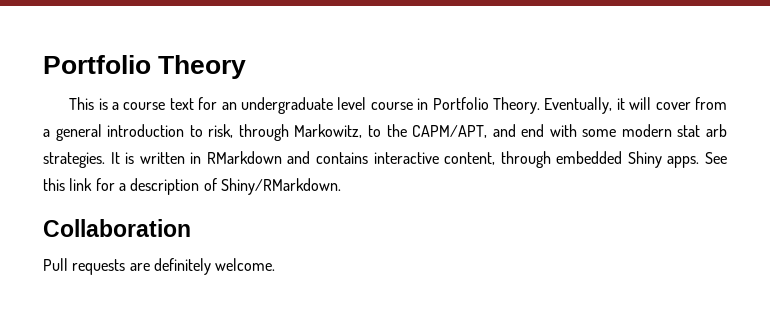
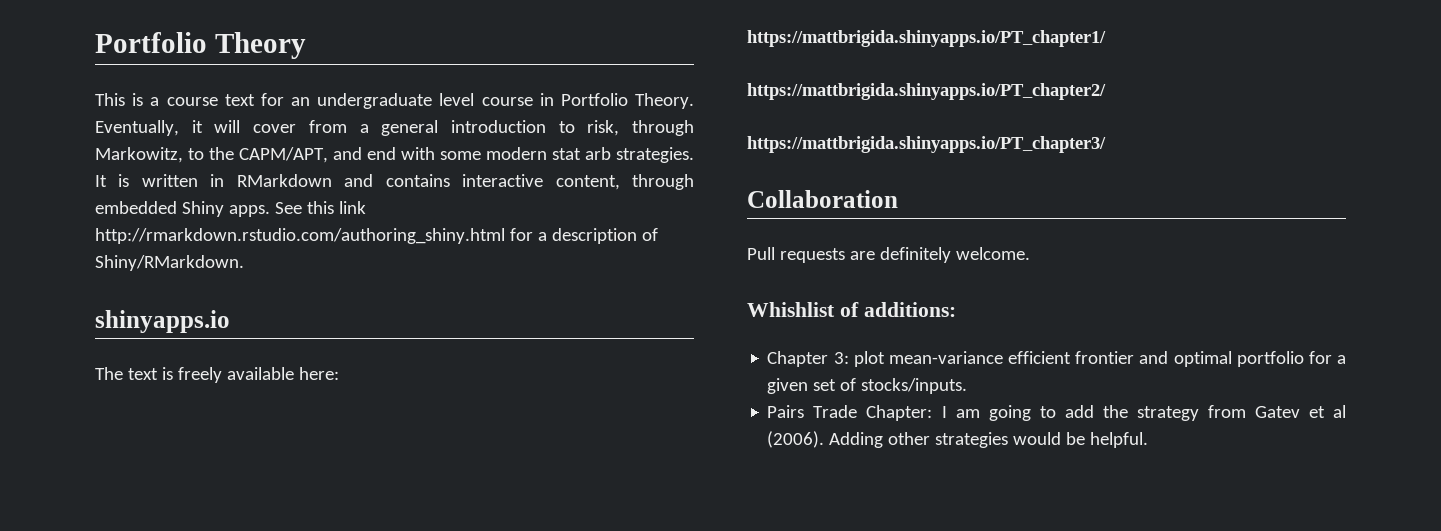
(93, 184) none -> [95,228,505,244] http://rmarkdown.rstudio.com/authoring_shiny.html
(341, 186) none -> [95,310,230,333] [95,367,339,383] [747,30,1106,47] [747,83,1106,100] [747,136,1106,153] // shinyapps.io // The text is freely available here: // https://mattbrigida.shinyapps.io/PT_chapter1/ // https://mattbrigida.shinyapps.io/PT_chapter2/ // https://mattbrigida.shinyapps.io/PT_chapter3/
(276, 264) none -> [747,302,956,317] [767,351,1346,367] [767,378,968,394] [767,405,1346,421] [767,431,1149,448] // Whishlist of additions: // Chapter 3: plot mean-variance efficient frontier and optimal portfolio for a given set of stocks/inputs. // Pairs Trade Chapter: I am going to add the strategy from Gatev et al (2006). Adding other strategies would be helpful.

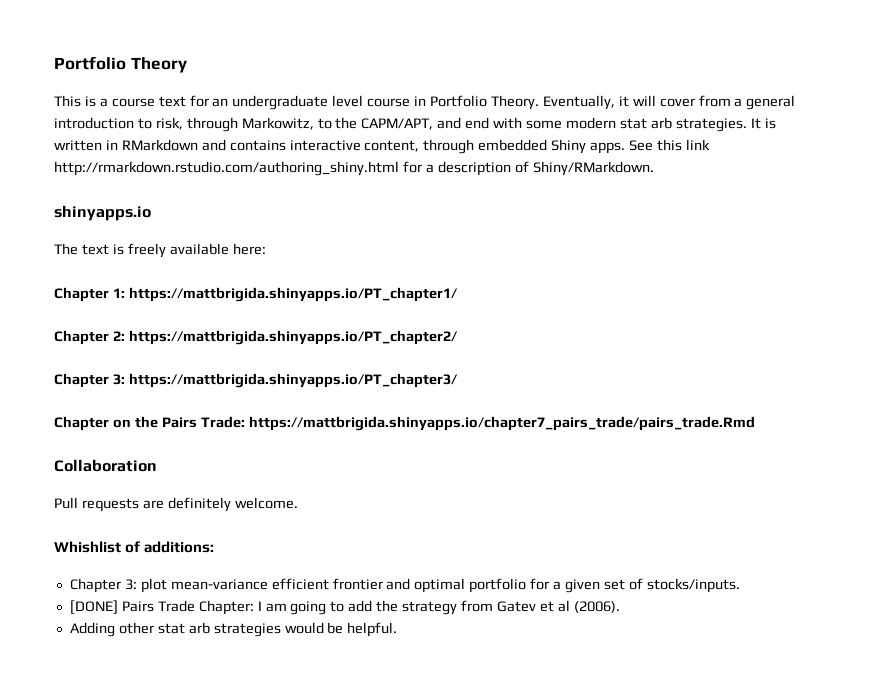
(339, 373) none -> [54,287,125,302] Chapter 1:
(1106, 38) none -> [54,330,125,345] Chapter 2:
(1106, 91) none -> [54,373,125,388] Chapter 3:
(1106, 144) none -> [54,416,755,431] // Chapter on the Pairs Trade: https://mattbrigida.shinyapps.io/chapter7_pairs_trade/pairs_trade.Rmd
(968, 386) none -> [69,600,118,614] [DONE]
(825, 439) none -> (620, 607) //
(931, 438) none -> [157,622,210,634] stat arb

